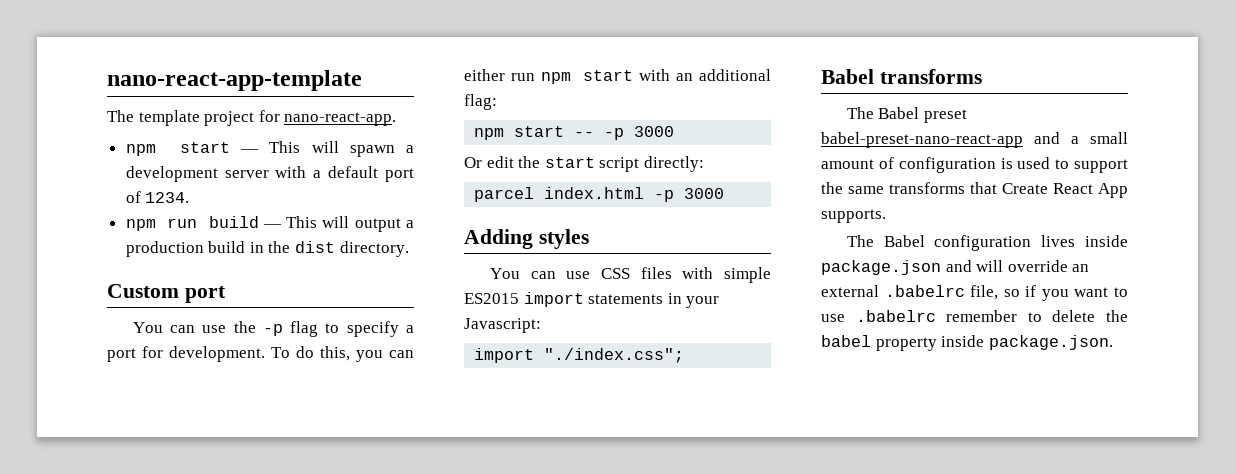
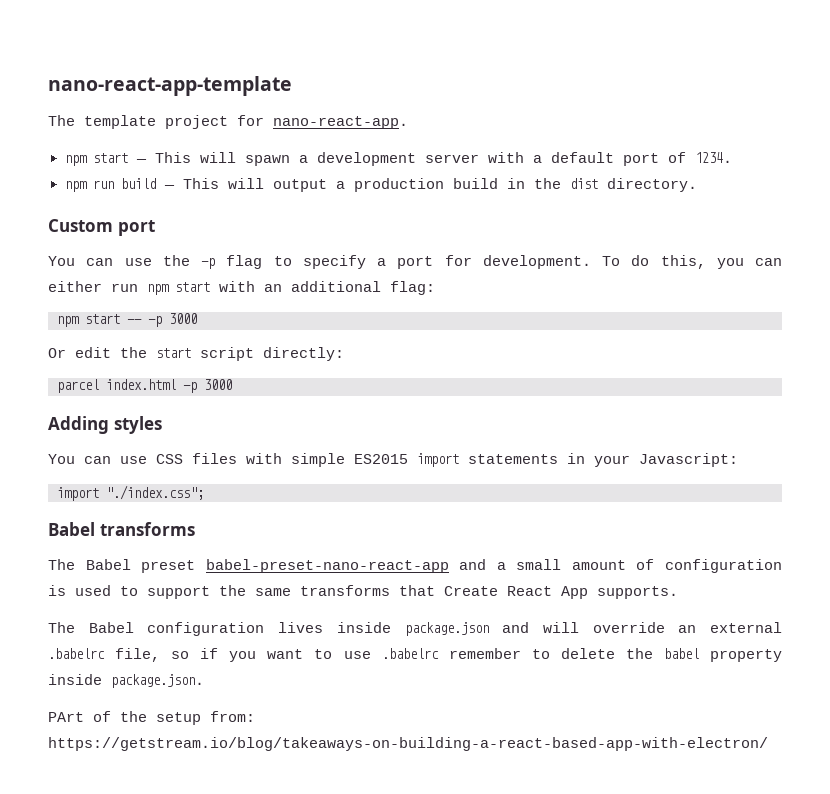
(1113, 342) none -> [48,711,255,725] [48,737,768,751] // PArt of the setup from: https://getstream.io/blog/takeaways-on-building-a-react-based-app-with-electron/

